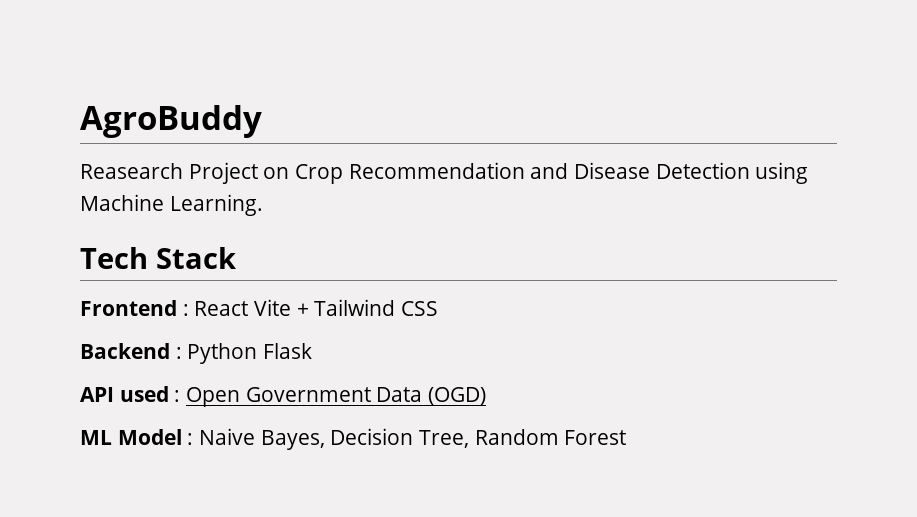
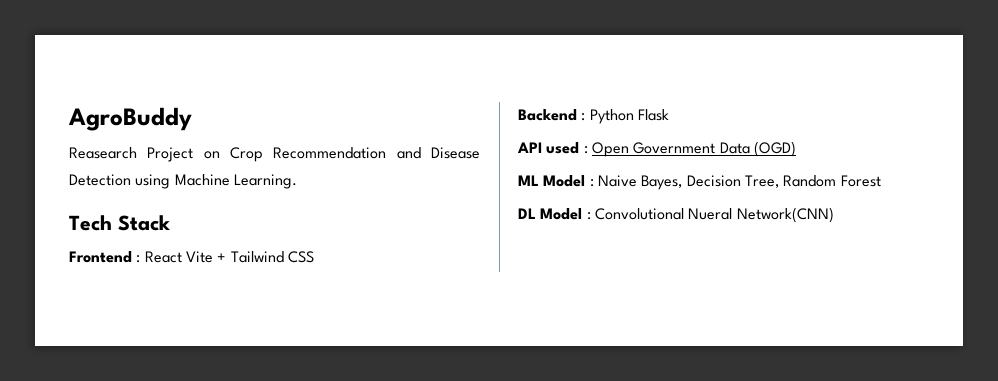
(627, 437) none -> [518,207,834,223] // DL Model : Convolutional Nueral Network(CNN)

